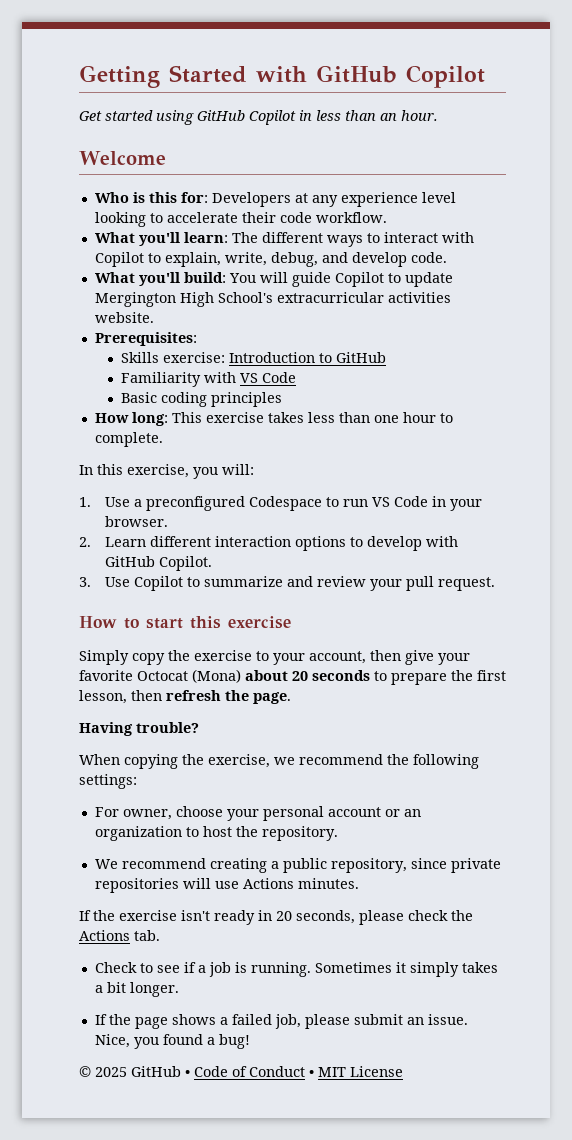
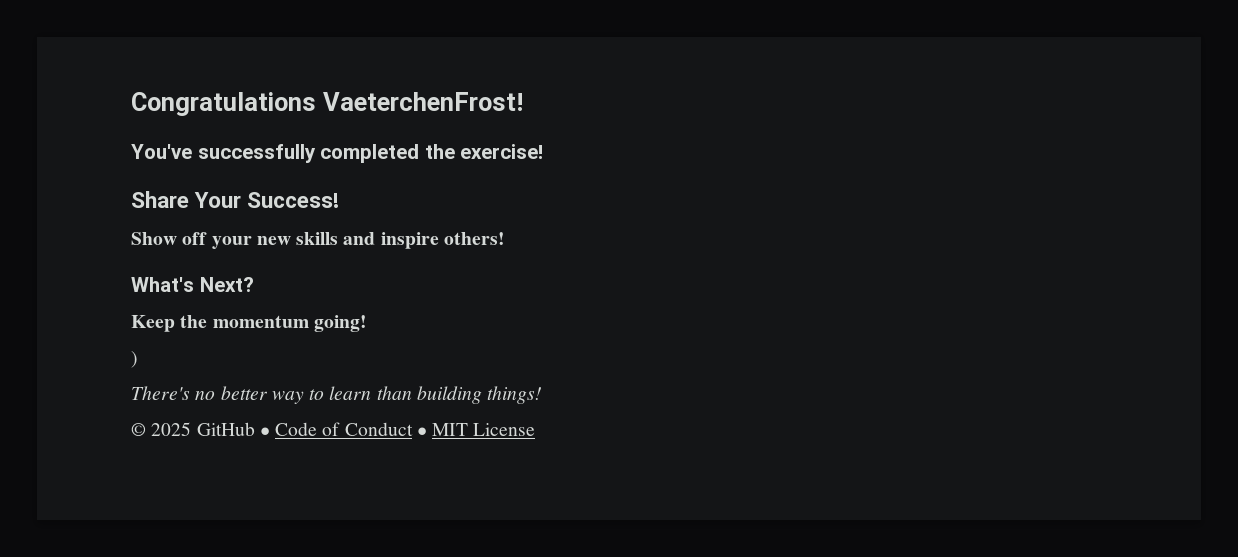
[79,65,485,88] [79,110,438,125] [79,151,166,165] [94,192,456,207] [94,212,387,227] [94,232,474,247] [94,252,447,267] [94,272,453,287] [94,292,451,307] [94,312,154,323] [94,332,197,346] [121,352,387,363] [121,372,297,387] [121,392,283,407] [94,412,453,426] [94,432,163,447] [79,464,254,479] [79,496,483,511] [105,516,169,527] [79,536,459,551] [105,556,213,571] [79,576,496,591] [79,616,291,629] [79,650,470,665] [79,669,506,685] [79,690,291,704] [79,722,199,736] [79,754,479,769] [79,774,137,789] [94,806,421,821] [94,826,338,841] [94,858,501,873] [94,878,359,893] [79,910,473,925] [79,930,160,941] [94,962,498,977] [94,982,179,997] [94,1014,468,1029] [94,1034,250,1049] Getting Started with GitHub Copilot // Get started using GitHub Copilot in less than an hour. // Welcome // Who is this for: Developers at any experience level looking to accelerate their code workflow. // What you'll learn: The different ways to interact with Copilot to explain, write, debug, and develop code. // What you'll build: You will guide Copilot to update Mergington High School's extracurricular activities website. // Prerequisites: // Skills exercise: Introduction to GitHub // Familiarity with VS Code // Basic coding principles // How long: This exercise takes less than one hour to complete. // In this exercise, you will: // 1. Use a preconfigured Codespace to run VS Code in your browser. // 2. Learn different interaction options to develop with GitHub Copilot. // 3. Use Copilot to summarize and review your pull request. // How to start this exercise // Simply copy the exercise to your account, then give your favorite Octocat (Mona) about 20 seconds to prepare the first lesson, then refresh the page. // Having trouble? // When copying the exercise, we recommend the following settings: // For owner, choose your personal account or an organization to host the repository. // We recommend creating a public repository, since private repositories will use Actions minutes. // If the exercise isn't ready in 20 seconds, please check the Actions tab. // Check to see if a job is running. Sometimes it simply takes a bit longer. // If the page shows a failed job, please submit an issue. Nice, you found a bug! -> [131,92,524,116] [131,144,544,163] [131,191,340,208] [131,232,505,249] [131,277,254,292] [131,315,367,332] [131,351,138,368] [131,386,543,404] Congratulations VaeterchenFrost! // You've successfully completed the exercise! // Share Your Success! // Show off your new skills and inspire others! // What's Next? // Keep the momentum going! // ) // There's no better way to learn than building things!

